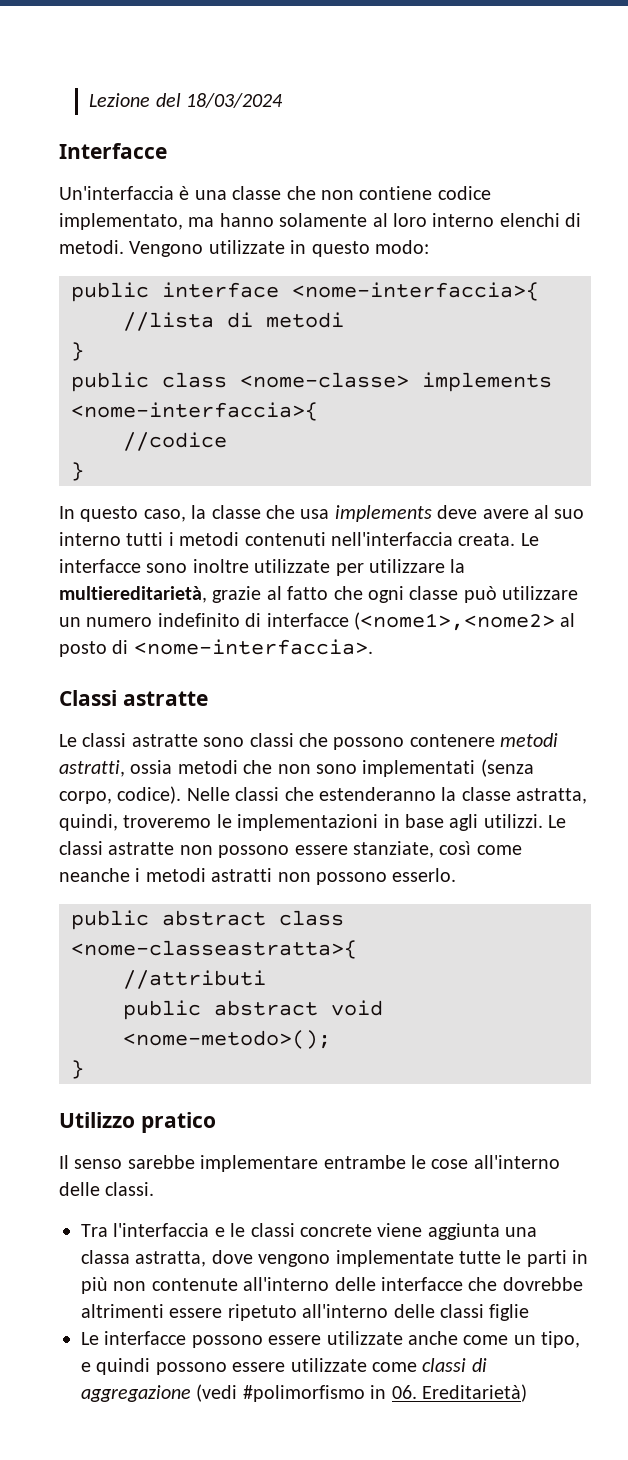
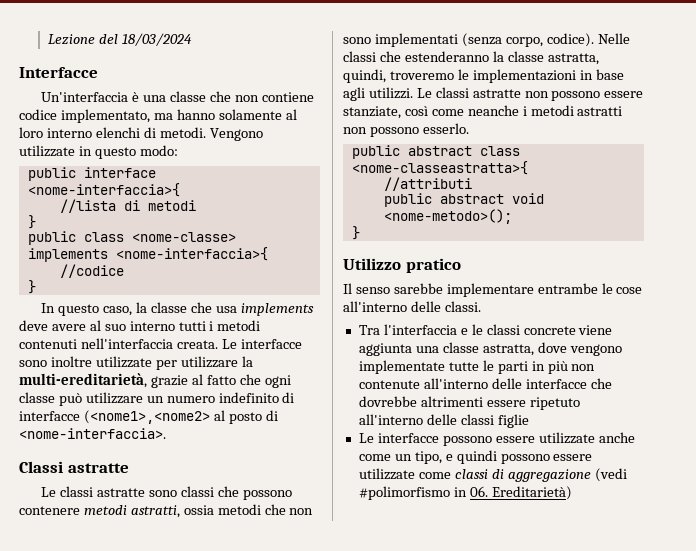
[59,586,207,603] multiereditarietà, -> [19,373,147,388] multi-ereditarietà,
[81,1250,130,1264] classa -> [442,342,479,353] classe

